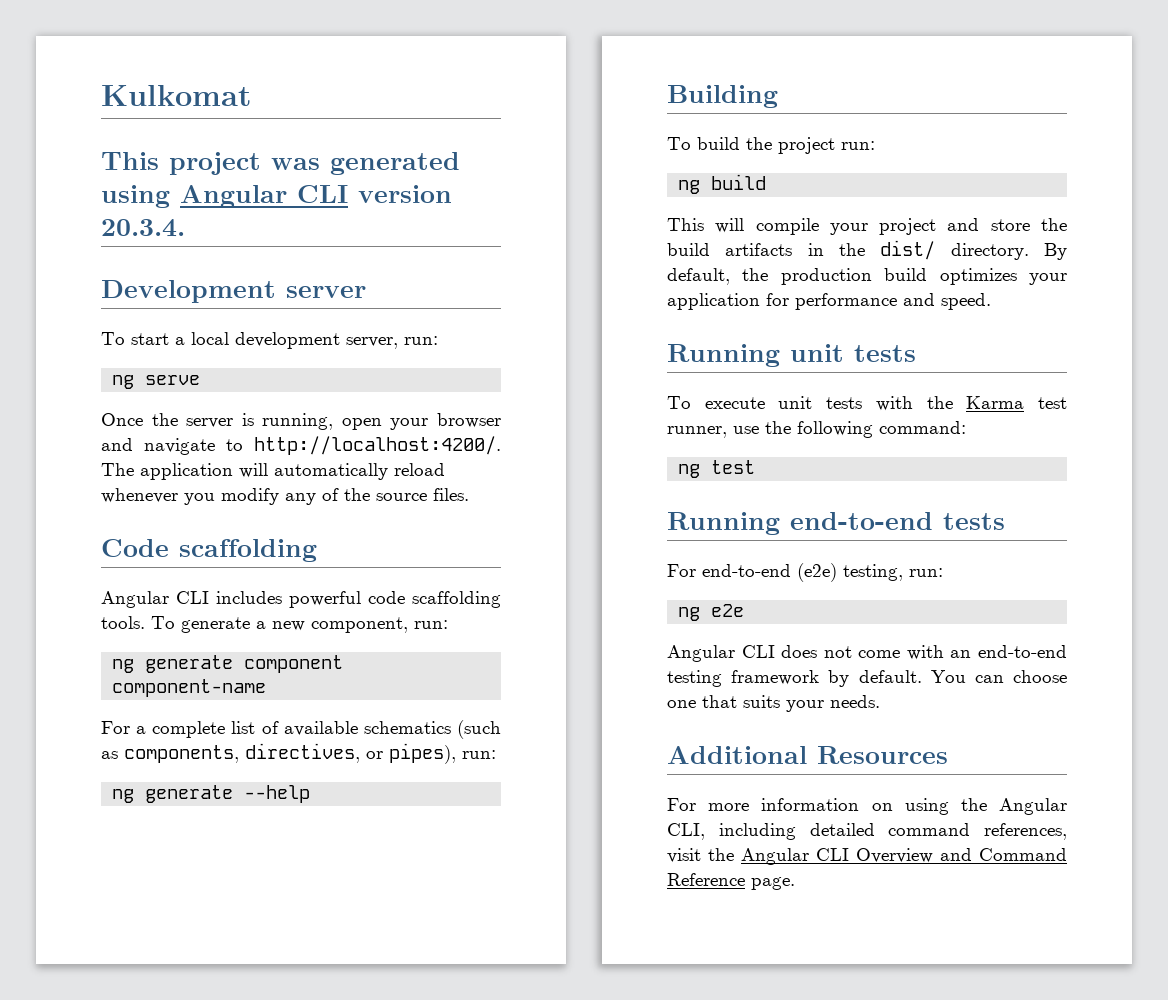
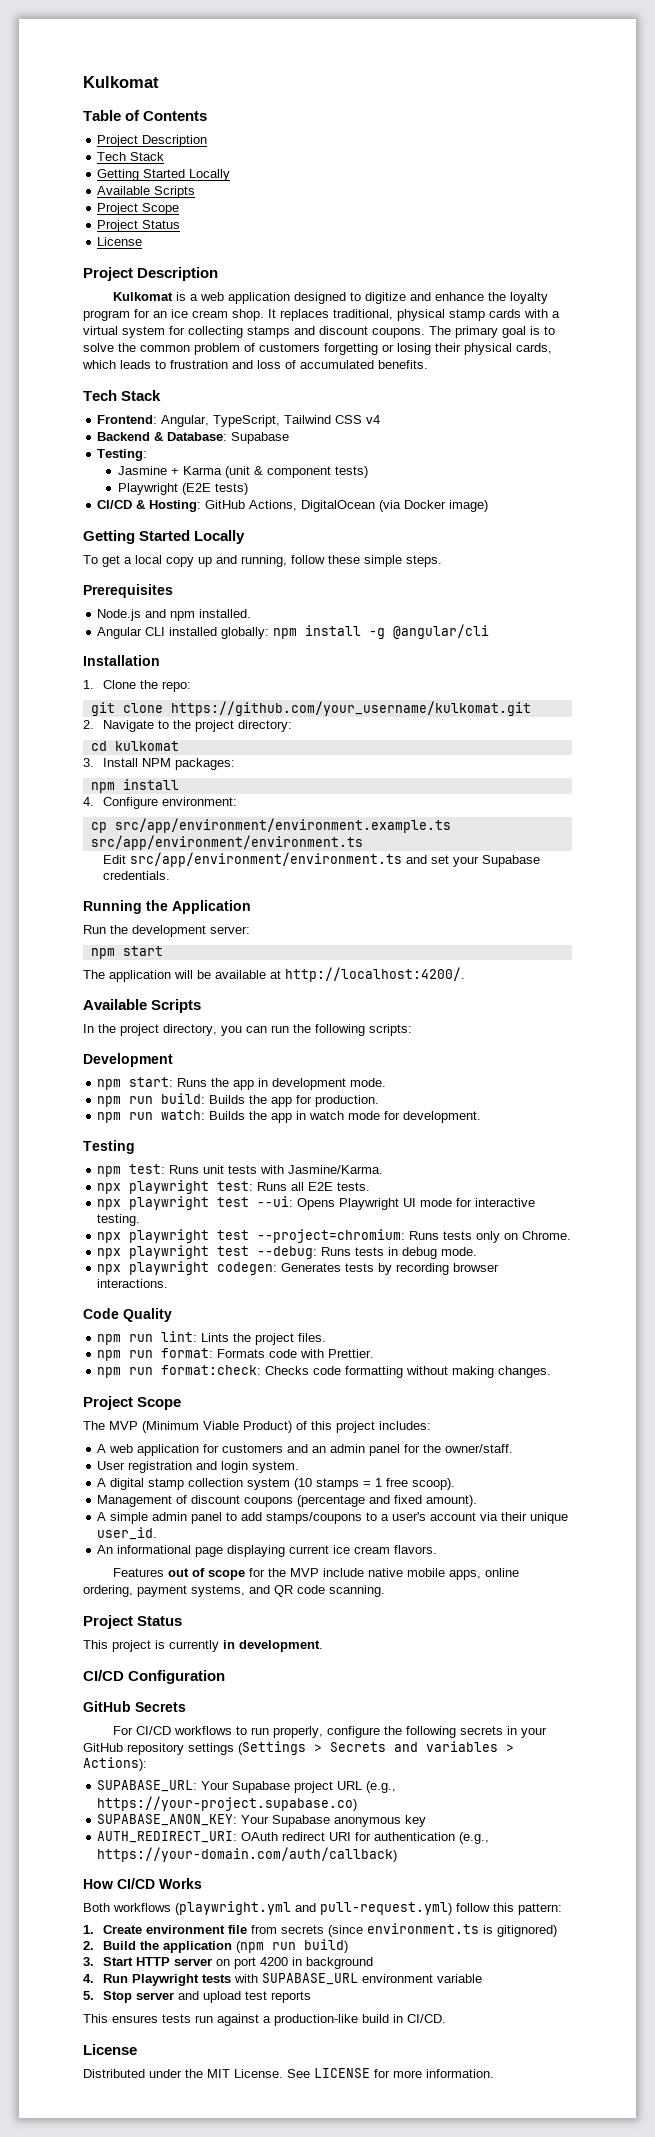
[101,152,460,175] [101,185,452,208] [101,219,185,237] [101,280,366,303] [101,332,438,349] [112,375,201,389] [101,413,501,430] [101,436,501,455] [101,463,445,480] [101,488,469,505] [101,539,317,562] [101,591,501,608] [101,616,448,633] [112,655,344,673] [112,679,267,697] [101,720,502,739] [101,743,496,764] [112,785,311,803] [667,85,778,108] [667,137,875,154] [678,174,767,194] [667,218,1067,235] [667,240,1067,260] [667,268,1067,285] [667,293,991,310] [667,344,916,367] [667,396,1067,411] [667,421,966,438] [678,460,756,478] [667,512,1005,535] [667,563,943,582] [678,604,745,621] [667,645,1067,662] [667,670,1067,687] [667,695,880,712] [667,746,948,764] [667,798,1067,815] [667,823,1067,840] [667,848,1067,865] [667,873,795,890] This project was generated using Angular CLI version 20.3.4. // Development server // To start a local development server, run: // ng serve // Once the server is running, open your browser and navigate to http://localhost:4200/. The application will automatically reload whenever you modify any of the source files. // Code scaffolding // Angular CLI includes powerful code scaffolding tools. To generate a new component, run: // ng generate component component-name // For a complete list of available schematics (such as components, directives, or pipes), run: // ng generate --help // Building // To build the project run: // ng build // This will compile your project and store the build artifacts in the dist/ directory. By default, the production build optimizes your application for performance and speed. // Running unit tests // To execute unit tests with the Karma test runner, use the following command: // ng test // Running end-to-end tests // For end-to-end (e2e) testing, run: // ng e2e // Angular CLI does not come with an end-to-end testing framework by default. You can choose one that suits your needs. // Additional Resources // For more information on using the Angular CLI, including detailed command references, visit the Angular CLI Overview and Command Reference page. -> [83,110,208,121] [97,135,208,147] [97,152,165,161] [97,169,231,181] [97,186,196,198] [97,203,180,215] [97,220,181,232] [97,237,143,246] [83,267,219,281] [113,292,549,304] [83,309,560,321] [83,326,555,338] [83,343,552,355] [82,360,428,369] [83,390,162,401] [97,415,381,427] [97,432,290,444] [97,449,148,461] [117,466,368,478] [117,483,248,495] [97,500,489,512] [83,530,246,544] [83,555,442,567] [83,584,173,598] [97,609,252,621] [97,624,490,639] [83,655,160,666] [83,680,192,692] [90,701,531,716] [83,720,293,732] [90,741,179,751] [83,758,236,770] [90,779,179,793] [83,797,238,809] [90,818,451,833] [90,835,363,850] [103,852,541,867] [103,871,171,880] [83,900,251,914] [83,925,250,937] [90,946,163,959] [83,967,465,982] [83,999,202,1013] [83,1024,412,1036] [83,1053,173,1067] [97,1077,387,1090] [97,1093,380,1107] [97,1110,482,1123] [83,1140,135,1154] [97,1164,384,1177] [97,1180,371,1194] [97,1196,536,1210] [97,1214,141,1226] [97,1229,572,1243] [97,1245,478,1259] [97,1261,500,1275] [97,1279,169,1288] [83,1308,172,1322] [97,1331,327,1345] [97,1348,375,1361] [97,1365,552,1378] [83,1396,182,1410] [83,1421,431,1433] [97,1444,514,1456] [97,1461,300,1473] [97,1478,456,1490] [97,1495,478,1507] [97,1512,569,1524] [97,1527,158,1540] [97,1545,438,1557] [113,1568,520,1580] [83,1585,385,1597] [83,1615,183,1629] [83,1640,323,1652] [83,1670,226,1684] [83,1701,186,1712] [113,1726,548,1738] [83,1741,514,1755] [83,1757,147,1771] [97,1780,397,1793] [97,1796,358,1811] [97,1814,427,1827] [97,1831,490,1844] [97,1847,398,1862] [83,1878,202,1889] [83,1901,562,1915] [83,1923,558,1937] [83,1939,349,1953] [83,1957,374,1969] [83,1973,483,1986] [83,1991,312,2003] [83,2014,446,2026] [83,2044,137,2055] [83,2068,494,2078] Table of Contents // Project Description // Tech Stack // Getting Started Locally // Available Scripts // Project Scope // Project Status // License // Project Description // Kulkomat is a web application designed to digitize and enhance the loyalty program for an ice cream shop. It replaces traditional, physical stamp cards with a virtual system for collecting stamps and discount coupons. The primary goal is to solve the common problem of customers forgetting or losing their physical cards, which leads to frustration and loss of accumulated benefits. // Tech Stack // Frontend: Angular, TypeScript, Tailwind CSS v4 // Backend & Database: Supabase // Testing: // Jasmine + Karma (unit & component tests) // Playwright (E2E tests) // CI/CD & Hosting: GitHub Actions, DigitalOcean (via Docker image) // Getting Started Locally // To get a local copy up and running, follow these simple steps. // Prerequisites // Node.js and npm installed. // Angular CLI installed globally: npm install -g @angular/cli // Installation // 1. Clone the repo: // git clone https://github.com/your_username/kulkomat.git // 2. Navigate to the project directory: // cd kulkomat // 3. Install NPM packages: // npm install // 4. Configure environment: // cp src/app/environment/environment.example.ts src/app/environment/environment.ts // Edit src/app/environment/environment.ts and set your Supabase credentials. // Running the Application // Run the development server: // npm start // The application will be available at http://localhost:4200/. // Available Scripts // In the project directory, you can run the following scripts: // Development // npm start: Runs the app in development mode. // npm run build: Builds the app for production. // npm run watch: Builds the app in watch mode for development. // Testing // npm test: Runs unit tests with Jasmine/Karma. // npx playwright test: Runs all E2E tests. // npx playwright test --ui: Opens Playwright UI mode for interactive testing. // npx playwright test --project=chromium: Runs tests only on Chrome. // npx playwright test --debug: Runs tests in debug mode. // npx playwright codegen: Generates tests by recording browser interactions. // Code Quality // npm run lint: Lints the project files. // npm run format: Formats code with Prettier. // npm run format:check: Checks code formatting without making changes. // Project Scope // The MVP (Minimum Viable Product) of this project includes: // A web application for customers and an admin panel for the owner/staff. // User registration and login system. // A digital stamp collection system (10 stamps = 1 free scoop). // Management of discount coupons (percentage and fixed amount). // A simple admin panel to add stamps/coupons to a user's account via their unique user_id. // An informational page displaying current ice cream flavors. // Features out of scope for the MVP include native mobile apps, online ordering, payment systems, and QR code scanning. // Project Status // This project is currently in development. // CI/CD Configuration // GitHub Secrets // For CI/CD workflows to run properly, configure the following secrets in your GitHub repository settings (Settings > Secrets and variables > Actions): // SUPABASE_URL: Your Supabase project URL (e.g., https://your-project.supabase.co) // SUPABASE_ANON_KEY: Your Supabase anonymous key // AUTH_REDIRECT_URI: OAuth redirect URI for authentication (e.g., https://your-domain.com/auth/callback) // How CI/CD Works // Both workflows (playwright.yml and pull-request.yml) follow this pattern: // 1. Create environment file from secrets (since environment.ts is gitignored) // 2. Build the application (npm run build) // 3. Start HTTP server on port 4200 in background // 4. Run Playwright tests with SUPABASE_URL environment variable // 5. Stop server and upload test reports // This ensures tests run against a production-like build in CI/CD. // License // Distributed under the MIT License. See LICENSE for more information.

